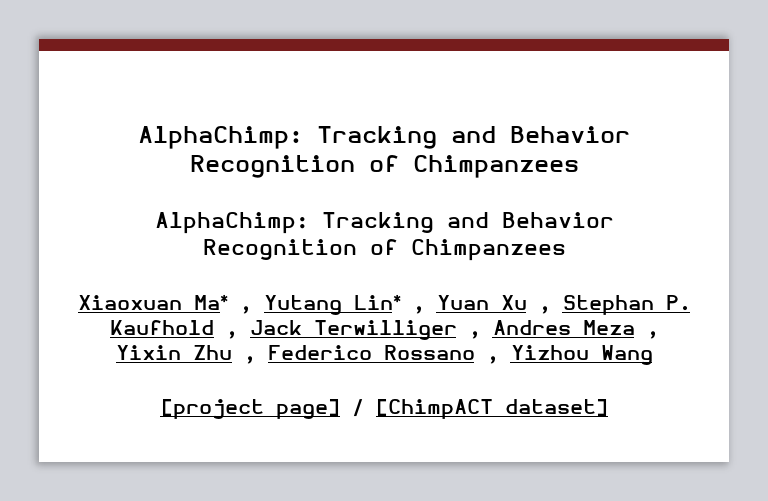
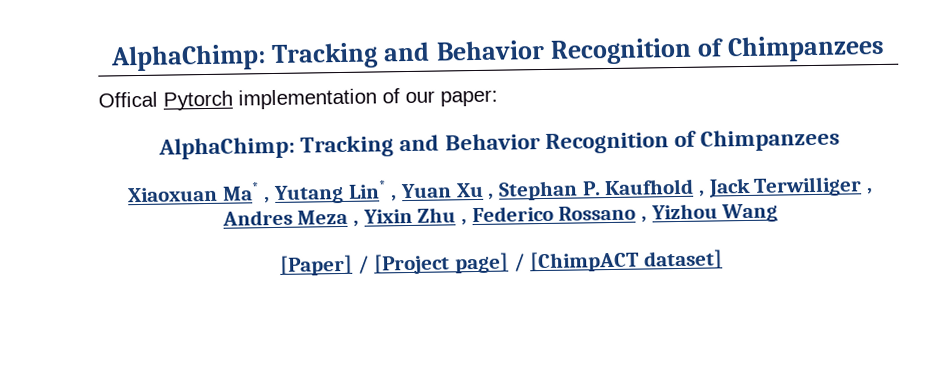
[138,126,630,149] [189,155,579,178] AlphaChimp: Tracking and Behavior Recognition of Chimpanzees -> [110,34,885,72] [98,88,498,111] AlphaChimp: Tracking and Behavior Recognition of Chimpanzees // Offical Pytorch implementation of our paper:
[160,399,264,419] [project -> [279,253,451,276] [Paper] / [Project

